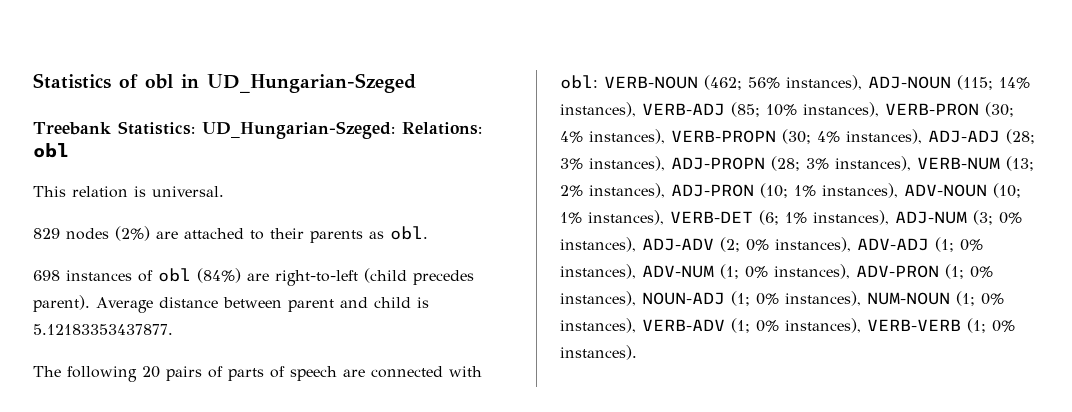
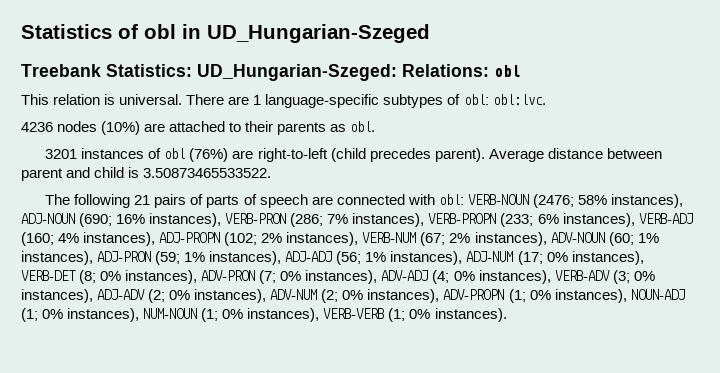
[33,226,150,241] // 829 nodes (2%) -> [186,94,546,108] [21,121,141,135] There are 1 language-specific subtypes of obl: obl:lvc. // 4236 nodes (10%)
[33,270,60,281] 698 -> [45,149,78,159] 3201
[197,268,241,283] (84%) -> [189,148,229,162] (76%)
[33,324,173,335] 5.12183353437877. -> [143,168,272,178] 3.50873465533522.
[142,366,160,378] 20 -> [134,195,151,205] 21
[704,75,1030,90] [560,102,1014,117] [560,129,1035,144] [560,156,1034,171] [560,183,1021,198] [560,210,967,225] (462; 56% instances), ADJ-NOUN (115; 14% instances), VERB-ADJ (85; 10% instances), VERB-PRON (30; 4% instances), VERB-PROPN (30; 4% instances), ADJ-ADJ (28; 3% instances), ADJ-PROPN (28; 3% instances), VERB-NUM (13; 2% instances), ADJ-PRON (10; 1% instances), ADV-NOUN (10; 1% instances), VERB-DET (6; 1% instances), ADJ-NUM -> [532,194,683,208] [21,213,693,227] [21,232,659,246] [21,251,644,265] [21,270,610,284] (2476; 58% instances), ADJ-NOUN (690; 16% instances), VERB-PRON (286; 7% instances), VERB-PROPN (233; 6% instances), VERB-ADJ (160; 4% instances), ADJ-PROPN (102; 2% instances), VERB-NUM (67; 2% instances), ADV-NOUN (60; 1% instances), ADJ-PRON (59; 1% instances), ADJ-ADJ (56; 1% instances), ADJ-NUM (17; 0% instances), VERB-DET (8; 0% instances), ADV-PRON (7; 0% instances), ADV-ADJ (4; 0% instances), VERB-ADV
[857,237,983,252] [560,264,939,279] ADV-ADJ (1; 0% instances), ADV-NUM (1; 0% instances), ADV-PRON -> [270,289,505,303] ADV-NUM (2; 0% instances), ADV-PROPN
[642,318,861,333] VERB-ADV (1; 0% instances), -> (320, 315) none

